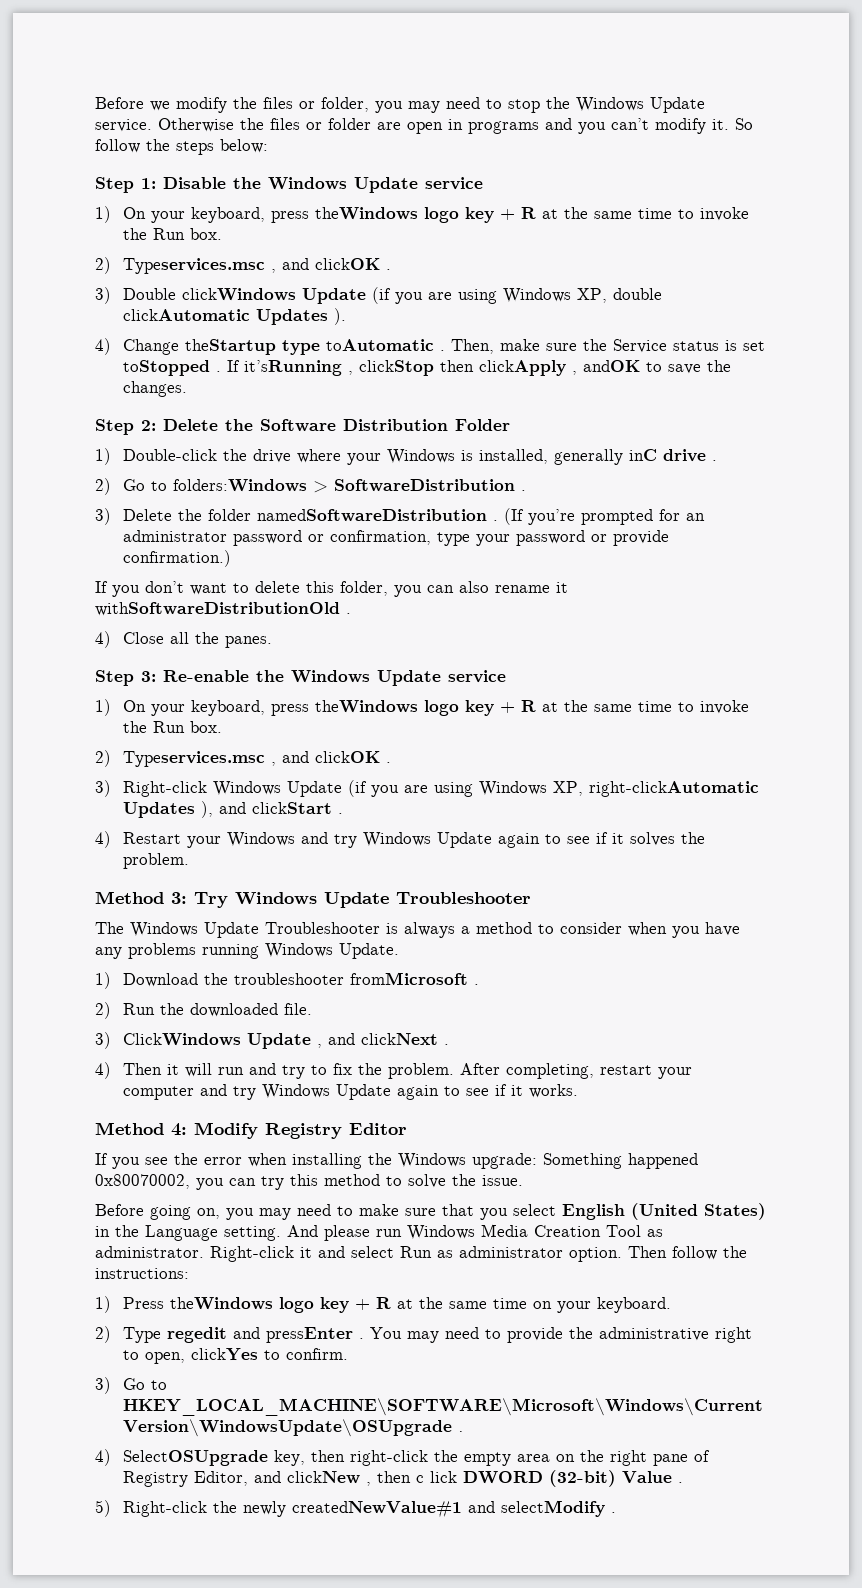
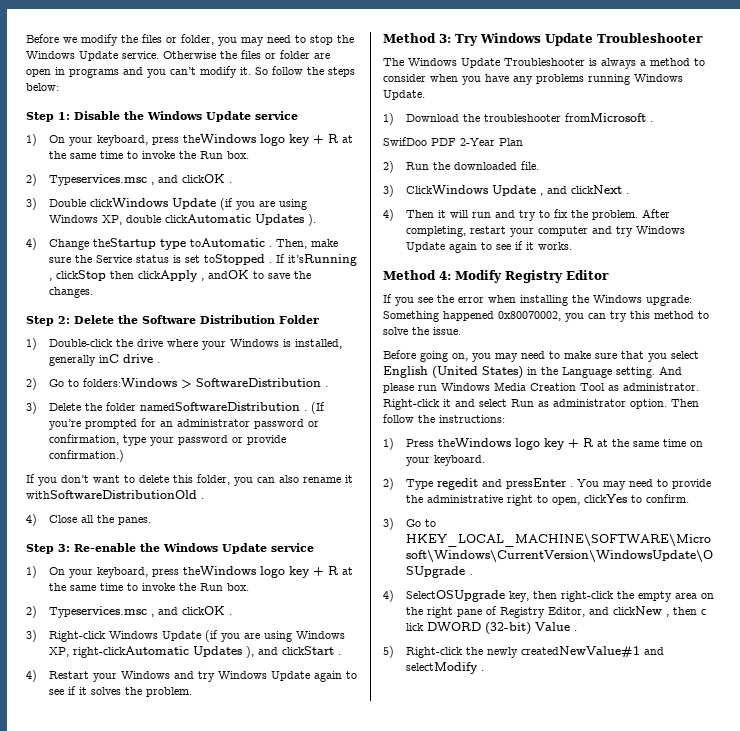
(480, 984) none -> [383,137,523,146] // SwifDoo PDF 2-Year Plan

